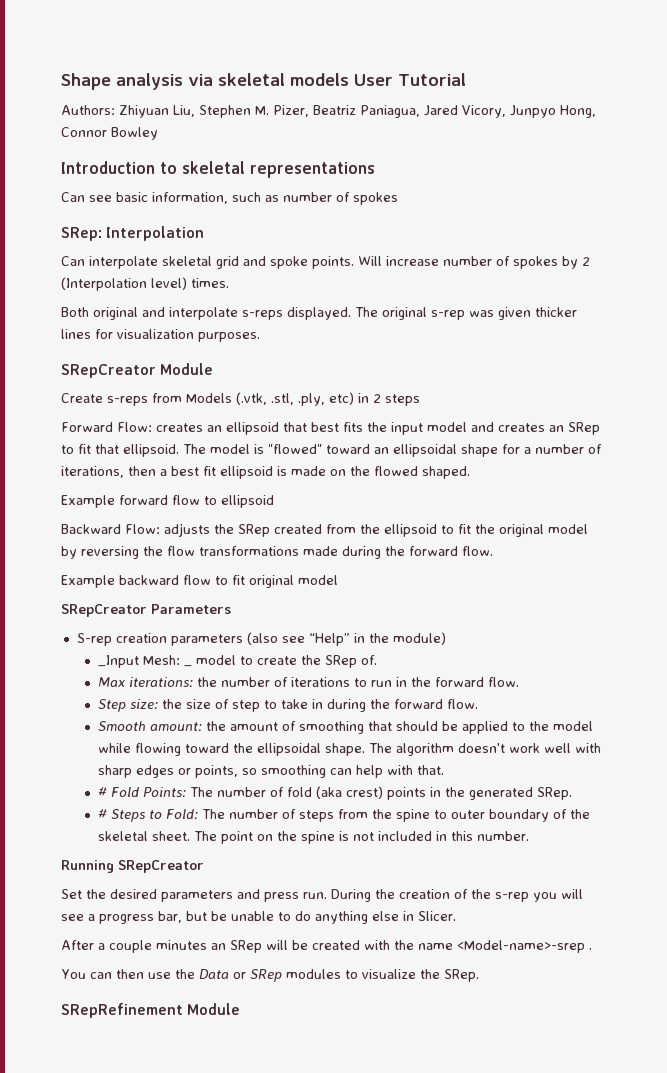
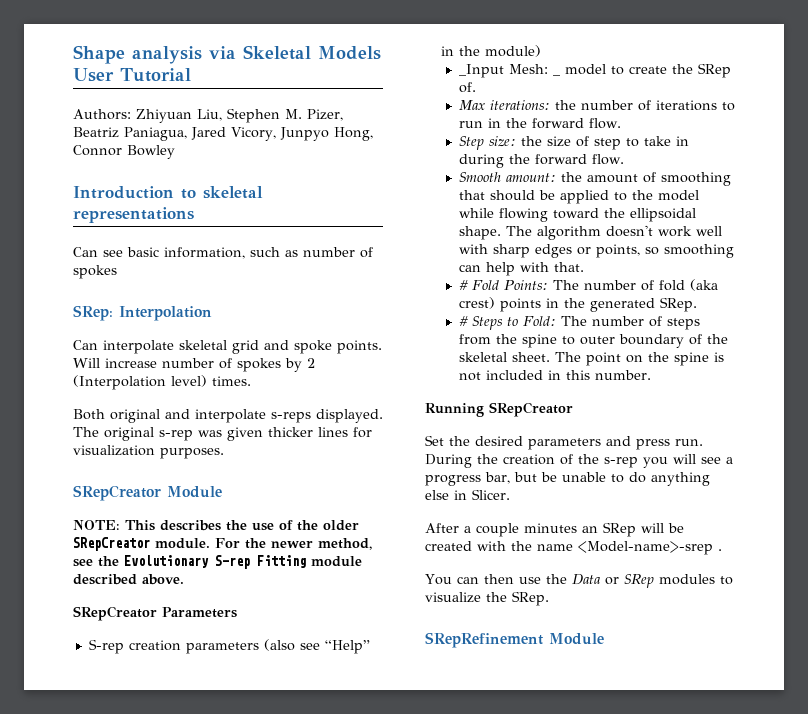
[218,73,349,86] skeletal models -> [243,45,381,60] Skeletal Models
[61,392,420,406] [61,422,600,435] [61,444,602,457] [61,466,470,479] [61,495,274,508] [61,523,588,537] [61,546,493,559] [61,575,338,588] Create s-reps from Models (.vtk, .stl, .ply, etc) in 2 steps // Forward Flow: creates an ellipsoid that best fits the input model and creates an SRep to fit that ellipsoid. The model is "flowed" toward an ellipsoidal shape for a number of iterations, then a best fit ellipsoid is made on the flowed shaped. // Example forward flow to ellipsoid // Backward Flow: adjusts the SRep created from the ellipsoid to fit the original model by reversing the flow transformations made during the forward flow. // Example backward flow to fit original model -> [73,520,359,531] [73,537,372,551] [73,555,362,569] [73,574,184,585] NOTE: This describes the use of the older SRepCreator module. For the newer method, see the Evolutionary S-rep Fitting module described above.

